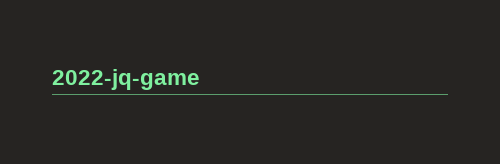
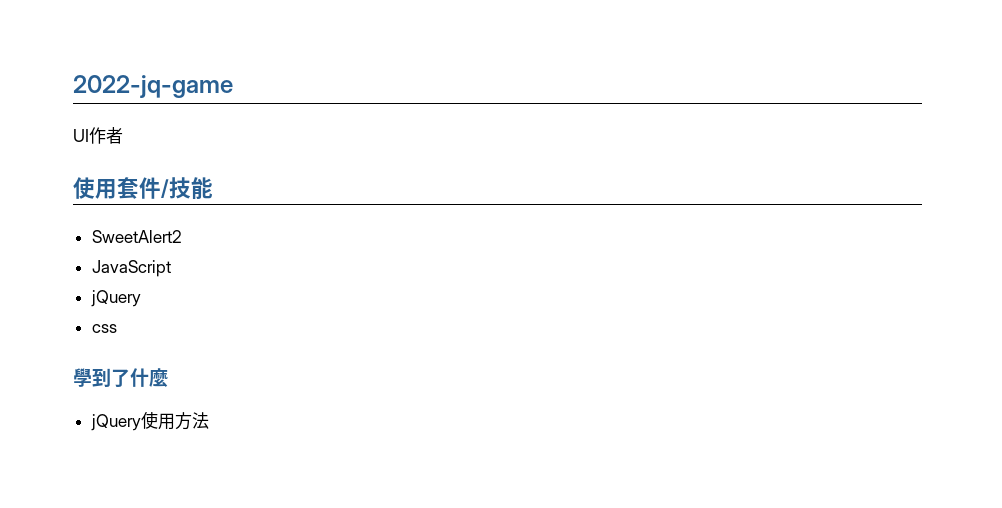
(200, 79) none -> [73,127,123,144] [73,177,213,199] [91,230,182,243] [91,260,171,277] [90,290,141,307] [91,324,117,333] [73,368,168,387] [90,411,209,431] // UI作者 // 使用套件/技能 // SweetAlert2 // JavaScript // jQuery // css // 學到了什麼 // jQuery使用方法

